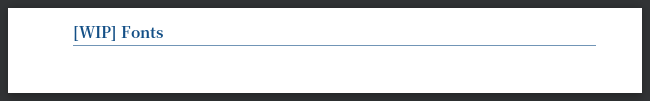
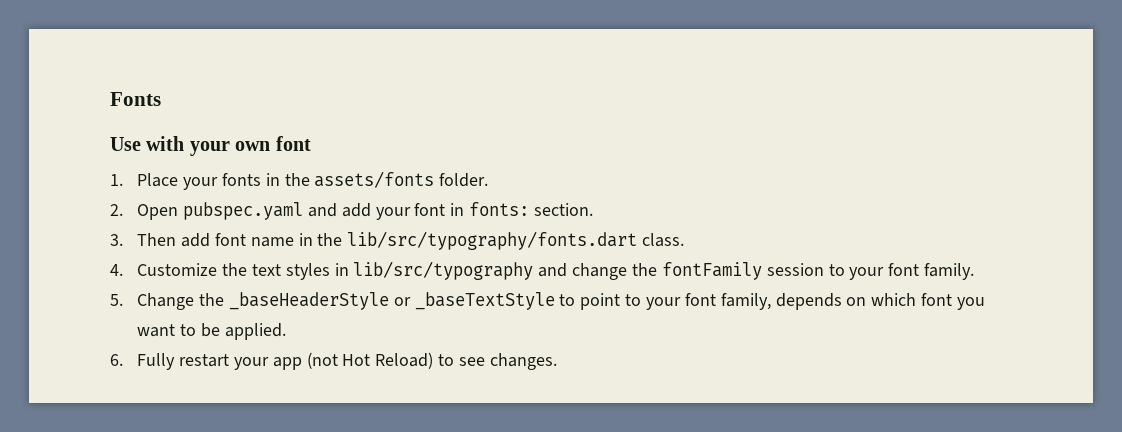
[73,26,117,41] [WIP] -> (110, 99) none
(164, 32) none -> [110,136,311,156] [110,171,489,190] [110,202,594,220] [110,231,685,250] [110,261,975,280] [110,292,986,310] [137,323,286,340] [110,352,557,370] // Use with your own font // 1. Place your fonts in the assets/fonts folder. // 2. Open pubspec.yaml and add your font in fonts: section. // 3. Then add font name in the lib/src/typography/fonts.dart class. // 4. Customize the text styles in lib/src/typography and change the fontFamily session to your font family. // 5. Change the _baseHeaderStyle or _baseTextStyle to point to your font family, depends on which font you want to be applied. // 6. Fully restart your app (not Hot Reload) to see changes.

